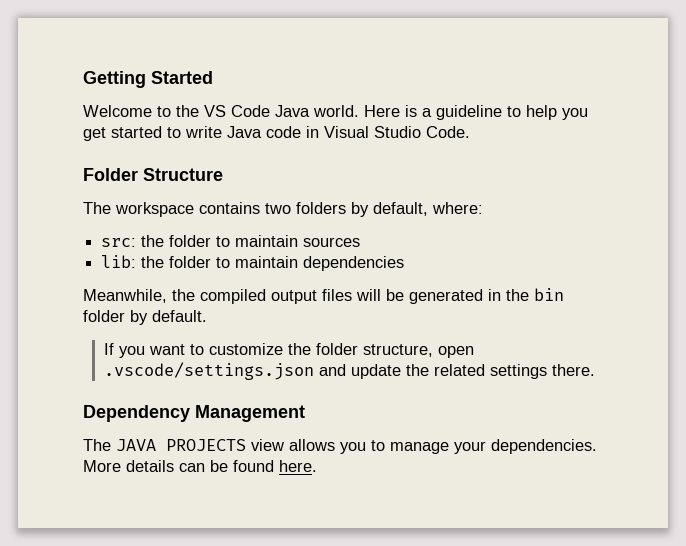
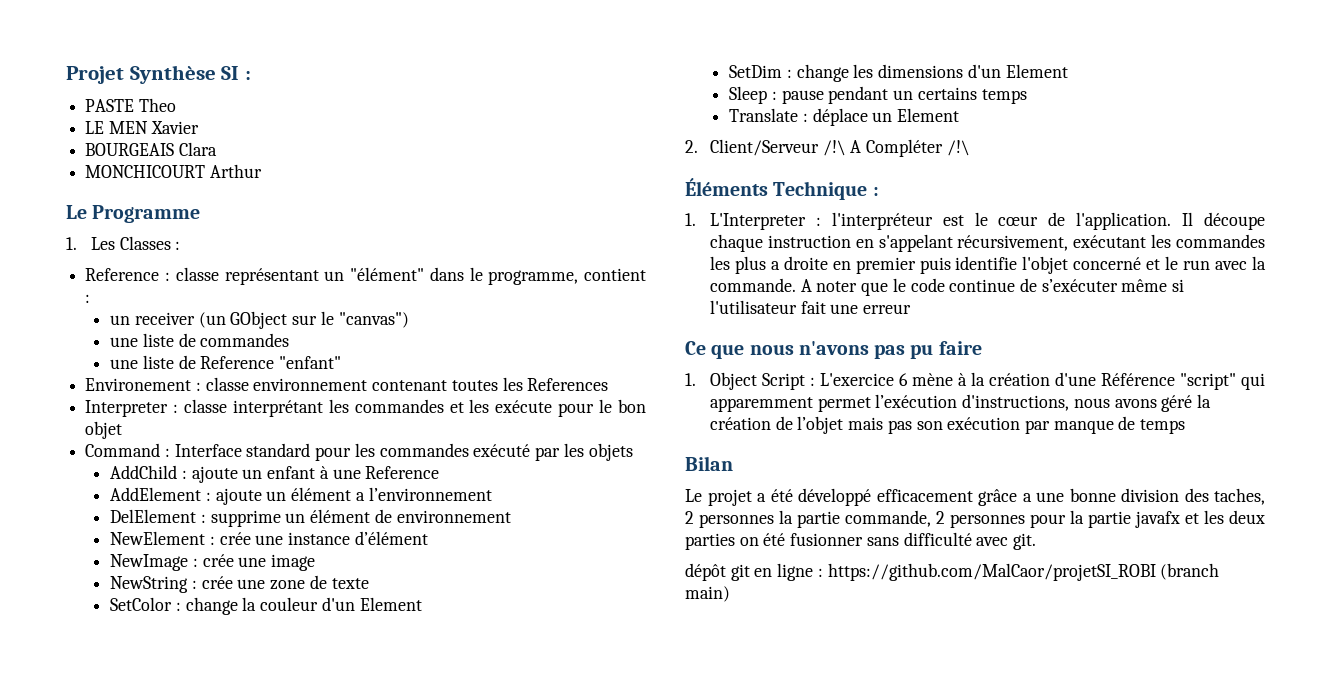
[83,71,213,88] [83,105,588,120] [83,126,470,141] [83,168,223,181] [83,202,483,217] [101,235,361,247] [101,255,405,271] [83,288,564,304] [83,310,207,325] [103,343,474,358] [103,362,595,380] [83,405,305,422] [83,439,597,454] [83,460,317,472] Getting Started // Welcome to the VS Code Java world. Here is a guideline to help you get started to write Java code in Visual Studio Code. // Folder Structure // The workspace contains two folders by default, where: // src: the folder to maintain sources // lib: the folder to maintain dependencies // Meanwhile, the compiled output files will be generated in the bin folder by default. // If you want to customize the folder structure, open .vscode/settings.json and update the related settings there. // Dependency Management // The JAVA PROJECTS view allows you to manage your dependencies. More details can be found here. -> [66,65,251,84] [85,98,176,112] [85,121,199,134] [85,142,217,156] [85,164,262,178] [66,205,201,223] [66,236,181,250] [85,267,646,285] [85,294,91,303] [110,311,409,329] [110,333,290,347] [110,355,342,369] [85,377,609,391] [85,399,646,417] [85,421,123,439] [85,443,633,461] [110,465,440,483] [110,487,492,505] [110,509,511,527] [110,531,428,545] [110,554,316,571] [110,575,369,593] [110,597,422,615] [729,64,1068,82] [729,86,1027,104] [729,108,960,126] [685,139,970,157] [685,178,879,200] [685,212,1265,230] [709,234,1265,252] [709,256,1266,274] [709,278,1185,296] [709,300,912,314] [685,341,982,359] [685,372,1265,390] [709,394,1212,412] [709,416,1186,434] [685,456,733,471] [685,488,1265,506] [685,510,1265,528] [685,532,1037,550] [685,563,1220,581] [685,586,730,602] Projet Synthèse SI : // PASTE Theo // LE MEN Xavier // BOURGEAIS Clara // MONCHICOURT Arthur // Le Programme // 1. Les Classes : // Reference : classe représentant un "élément" dans le programme, contient : // un receiver (un GObject sur le "canvas") // une liste de commandes // une liste de Reference "enfant" // Environement : classe environnement contenant toutes les References // Interpreter : classe interprétant les commandes et les exécute pour le bon objet // Command : Interface standard pour les commandes exécuté par les objets // AddChild : ajoute un enfant à une Reference // AddElement : ajoute un élément a l’environnement // DelElement : supprime un élément de environnement // NewElement : crée une instance d’élément // NewImage : crée une image // NewString : crée une zone de texte // SetColor : change la couleur d'un Element // SetDim : change les dimensions d'un Element // Sleep : pause pendant un certains temps // Translate : déplace un Element // 2. Client/Serveur /!\ A Compléter /!\ // Éléments Technique : // 1. L'Interpreter : l'interpréteur est le cœur de l'application. Il découpe chaque instruction en s'appelant récursivement, exécutant les commandes les plus a droite en premier puis identifie l'objet concerné et le run avec la commande. A noter que le code continue de s’exécuter même si l'utilisateur fait une erreur // Ce que nous n'avons pas pu faire // 1. Object Script : L'exercice 6 mène à la création d'une Référence "script" qui apparemment permet l’exécution d'instructions, nous avons géré la création de l’objet mais pas son exécution par manque de temps // Bilan // Le projet a été développé efficacement grâce a une bonne division des taches, 2 personnes la partie commande, 2 personnes pour la partie javafx et les deux parties on été fusionner sans difficulté avec git. // dépôt git en ligne : https://github.com/MalCaor/projetSI_ROBI (branch main)

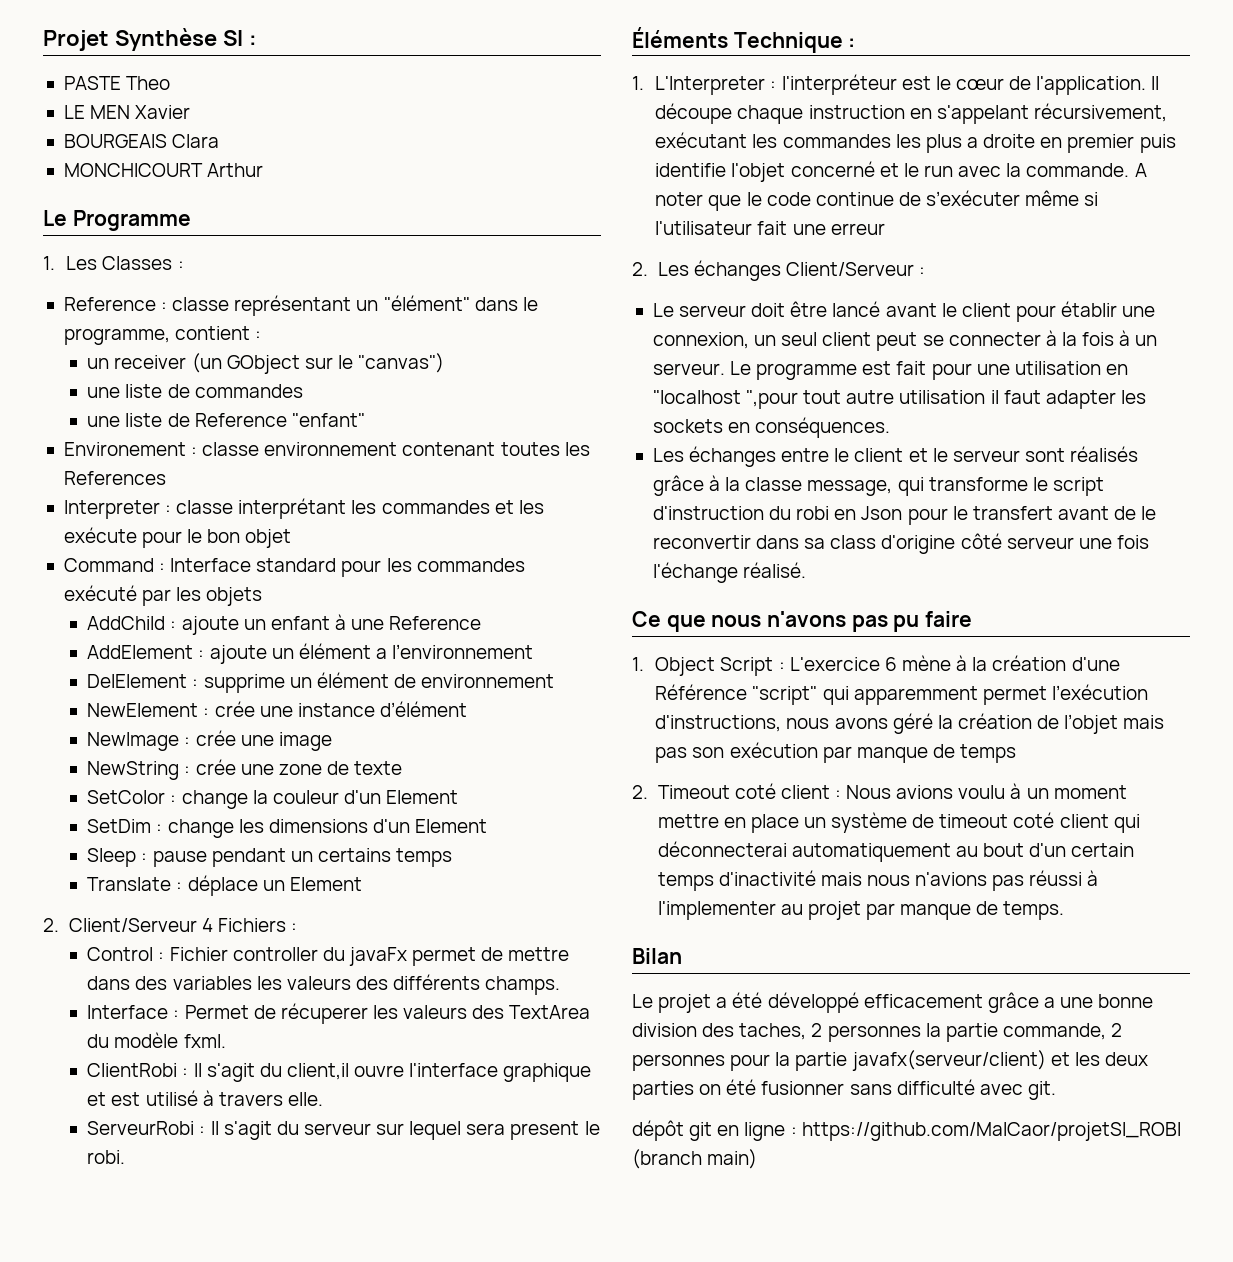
[822,139,970,157] /!\ A Compléter /!\ -> [201,918,297,932] [87,947,570,966] [87,974,561,995] [87,1003,591,1024] [87,1032,226,1048] [87,1063,592,1082] [87,1090,323,1106] [87,1121,600,1140] [87,1150,126,1164] 4 Fichiers : // Control : Fichier controller du javaFx permet de mettre dans des variables les valeurs des différents champs. // Interface : Permet de récuperer les valeurs des TextArea du modèle fxml. // ClientRobi : Il s'agit du client,il ouvre l'interface graphique et est utilisé à travers elle. // ServeurRobi : Il s'agit du serveur sur lequel sera present le robi.
(912, 309) none -> [632,260,925,281] [652,301,1156,322] [652,330,1158,351] [652,361,1128,380] [652,390,1146,409] [652,417,891,438] [652,446,1139,467] [652,475,1104,496] [652,506,1157,525] [652,533,1149,554] [652,562,807,583] // 2. Les échanges Client/Serveur : // Le serveur doit être lancé avant le client pour établir une connexion, un seul client peut se connecter à la fois à un serveur. Le programme est fait pour une utilisation en "localhost ",pour tout autre utilisation il faut adapter les sockets en conséquences. // Les échanges entre le client et le serveur sont réalisés grâce à la classe message, qui transforme le script d'instruction du robi en Json pour le transfert avant de le reconvertir dans sa class d'origine côté serveur une fois l'échange réalisé.
(1186, 426) none -> [632,783,1127,799] [657,812,1140,833] [657,841,1135,862] [657,870,1099,891] [657,901,1065,920] // 2. Timeout coté client : Nous avions voulu à un moment mettre en place un système de timeout coté client qui déconnecterai automatiquement au bout d'un certain temps d'inactivité mais nous n'avions pas réussi à l'implementer au projet par manque de temps.
[1135,511,1180,528] javafx -> [851,1050,1046,1071] javafx(serveur/client)

